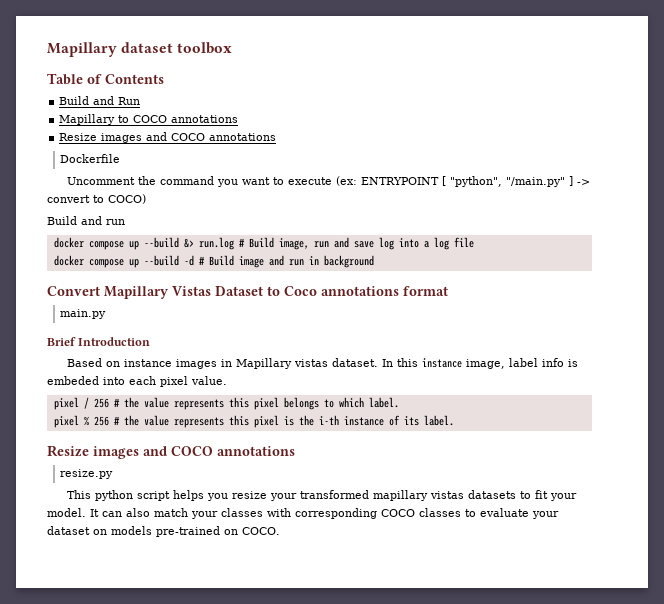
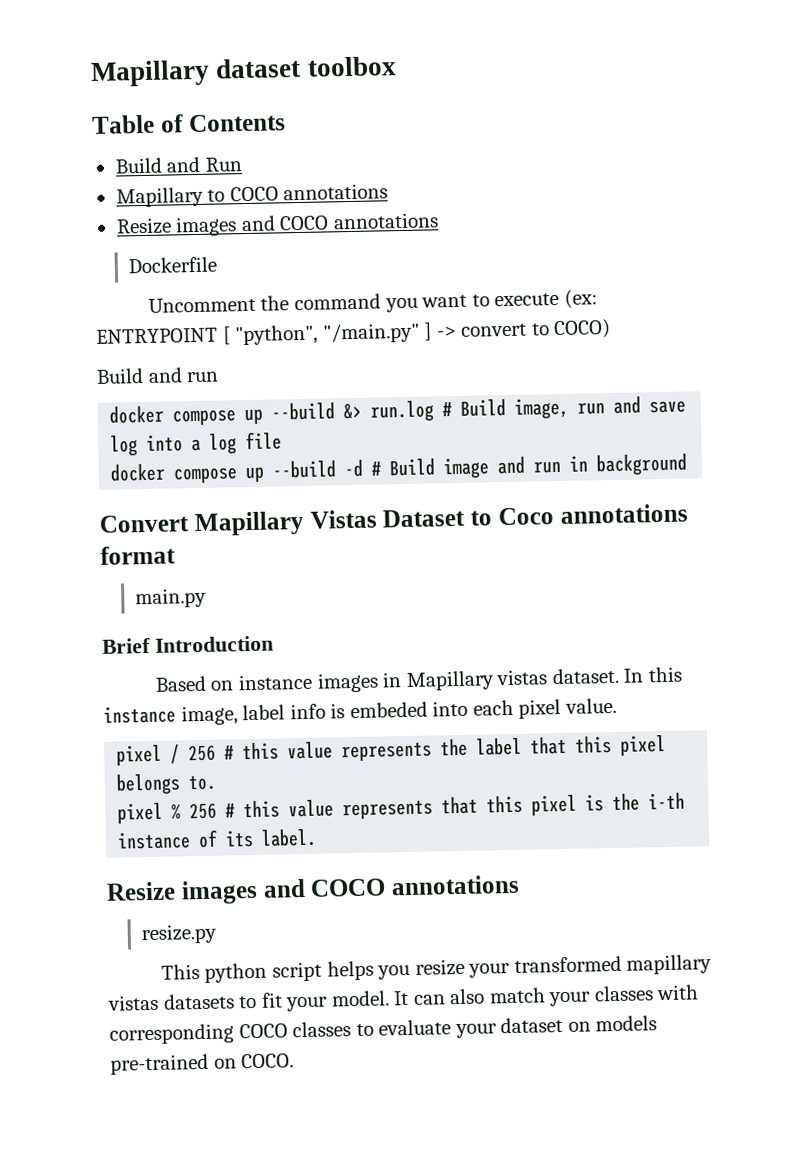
[123,397,399,410] the value represents this pixel belongs to which label. -> [242,734,667,762] [116,773,217,796] this value represents the label that this pixel belongs to.
[123,415,224,428] the value represents -> [243,796,479,820] this value represents that

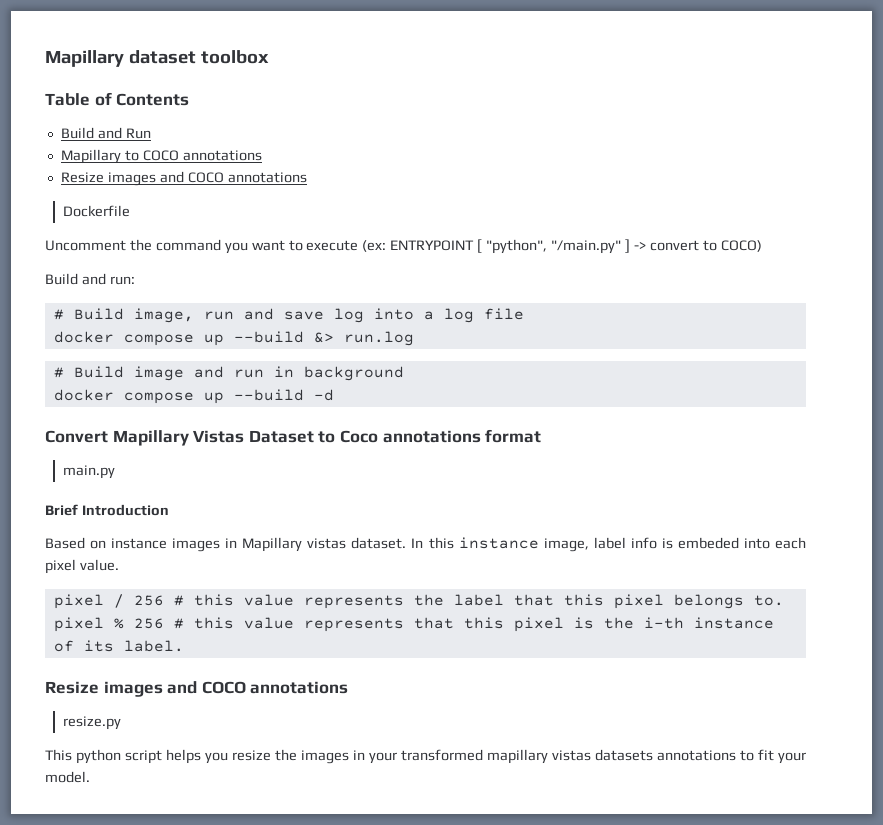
[186,371,220,383] [109,400,435,426] run // docker compose up --build &> run.log -> [109,276,135,285] run: //
[344,459,364,478] -d -> [313,331,414,346] &> run.log //
(688, 465) none -> [53,389,334,404] // docker compose up --build -d
(465, 967) none -> [275,749,365,764] the images in
(235, 1001) none -> [657,750,736,761] annotations
[393,984,700,1007] [109,1015,658,1045] [110,1053,295,1075] It can also match your classes with corresponding COCO classes to evaluate your dataset on models pre-trained on COCO. -> (90, 777) none

